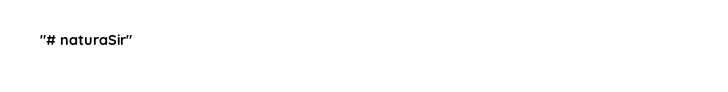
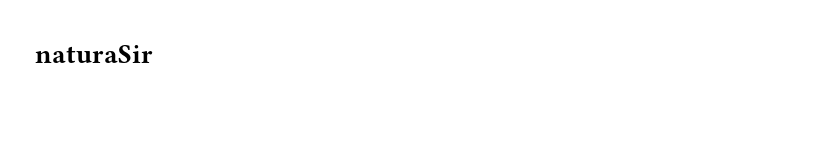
[40,34,132,45] "# naturaSir" -> [35,45,153,63] naturaSir

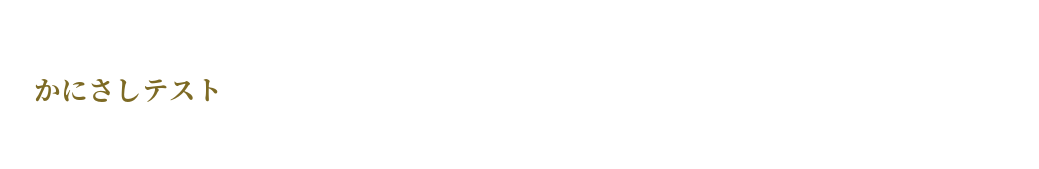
[35,45,153,63] naturaSir -> [34,79,223,102] かにさしテスト

